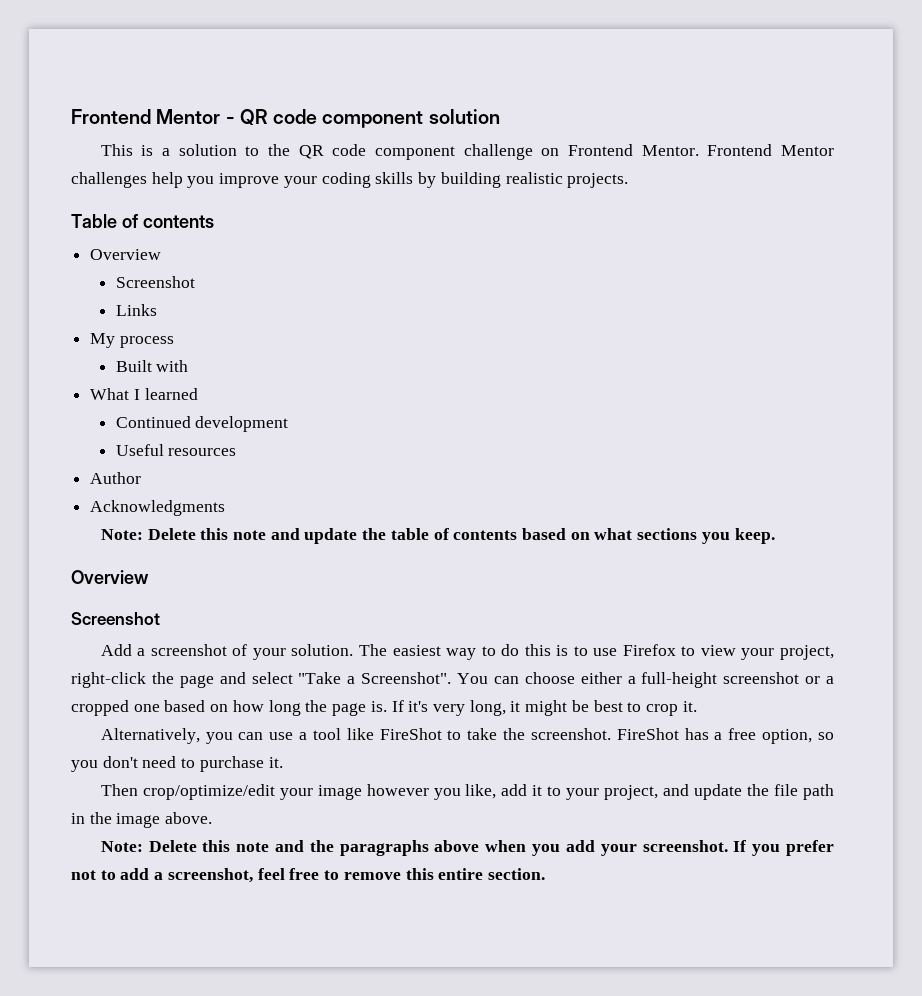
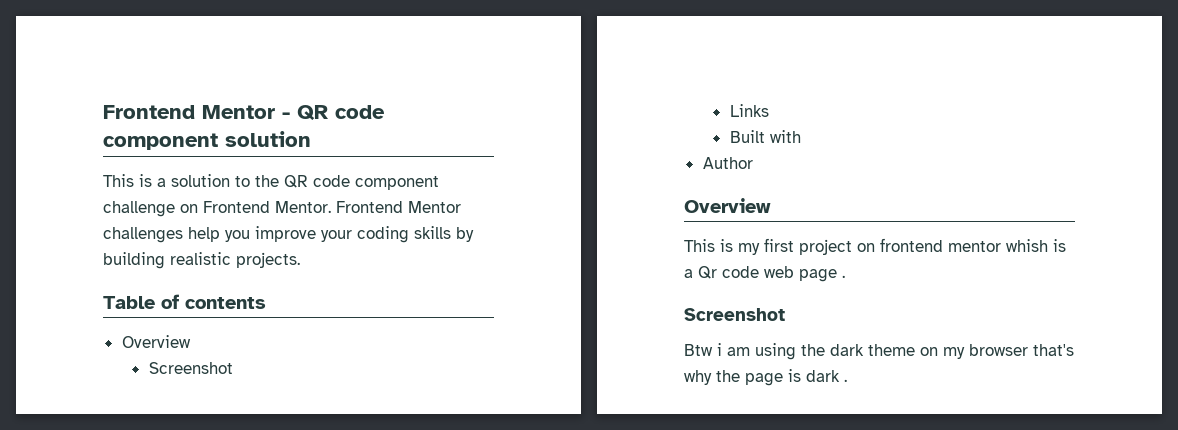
[90,333,174,348] // My process -> (769, 110) none
[90,388,198,400] [115,416,289,432] [115,444,237,456] [90,472,142,484] [90,500,226,516] [100,528,775,544] [71,570,149,584] [71,612,160,625] [100,644,834,660] [71,672,834,688] [71,700,697,716] [100,728,834,744] [71,756,283,772] [100,784,835,800] [71,812,213,828] [100,840,834,856] [71,868,545,883] What I learned // Continued development // Useful resources // Author // Acknowledgments // Note: Delete this note and update the table of contents based on what sections you keep. // Overview // Screenshot // Add a screenshot of your solution. The easiest way to do this is to use Firefox to view your project, right-click the page and select "Take a Screenshot". You can choose either a full-height screenshot or a cropped one based on how long the page is. If it's very long, it might be best to crop it. // Alternatively, you can use a tool like FireShot to take the screenshot. FireShot has a free option, so you don't need to purchase it. // Then crop/optimize/edit your image however you like, add it to your project, and update the file path in the image above. // Note: Delete this note and the paragraphs above when you add your screenshot. If you prefer not to add a screenshot, feel free to remove this entire section. -> [702,157,753,169] [684,198,771,213] [684,238,1066,255] [684,266,845,282] [684,308,785,321] [684,343,1074,360] [684,369,847,386] Author // Overview // This is my first project on frontend mentor whish is a Qr code web page . // Screenshot // Btw i am using the dark theme on my browser that's why the page is dark .

